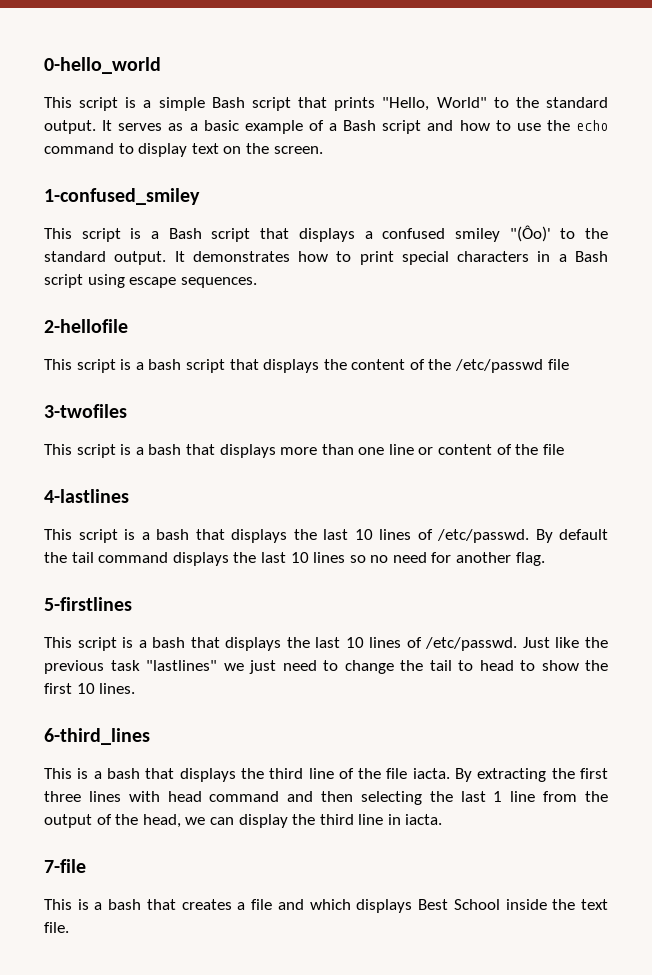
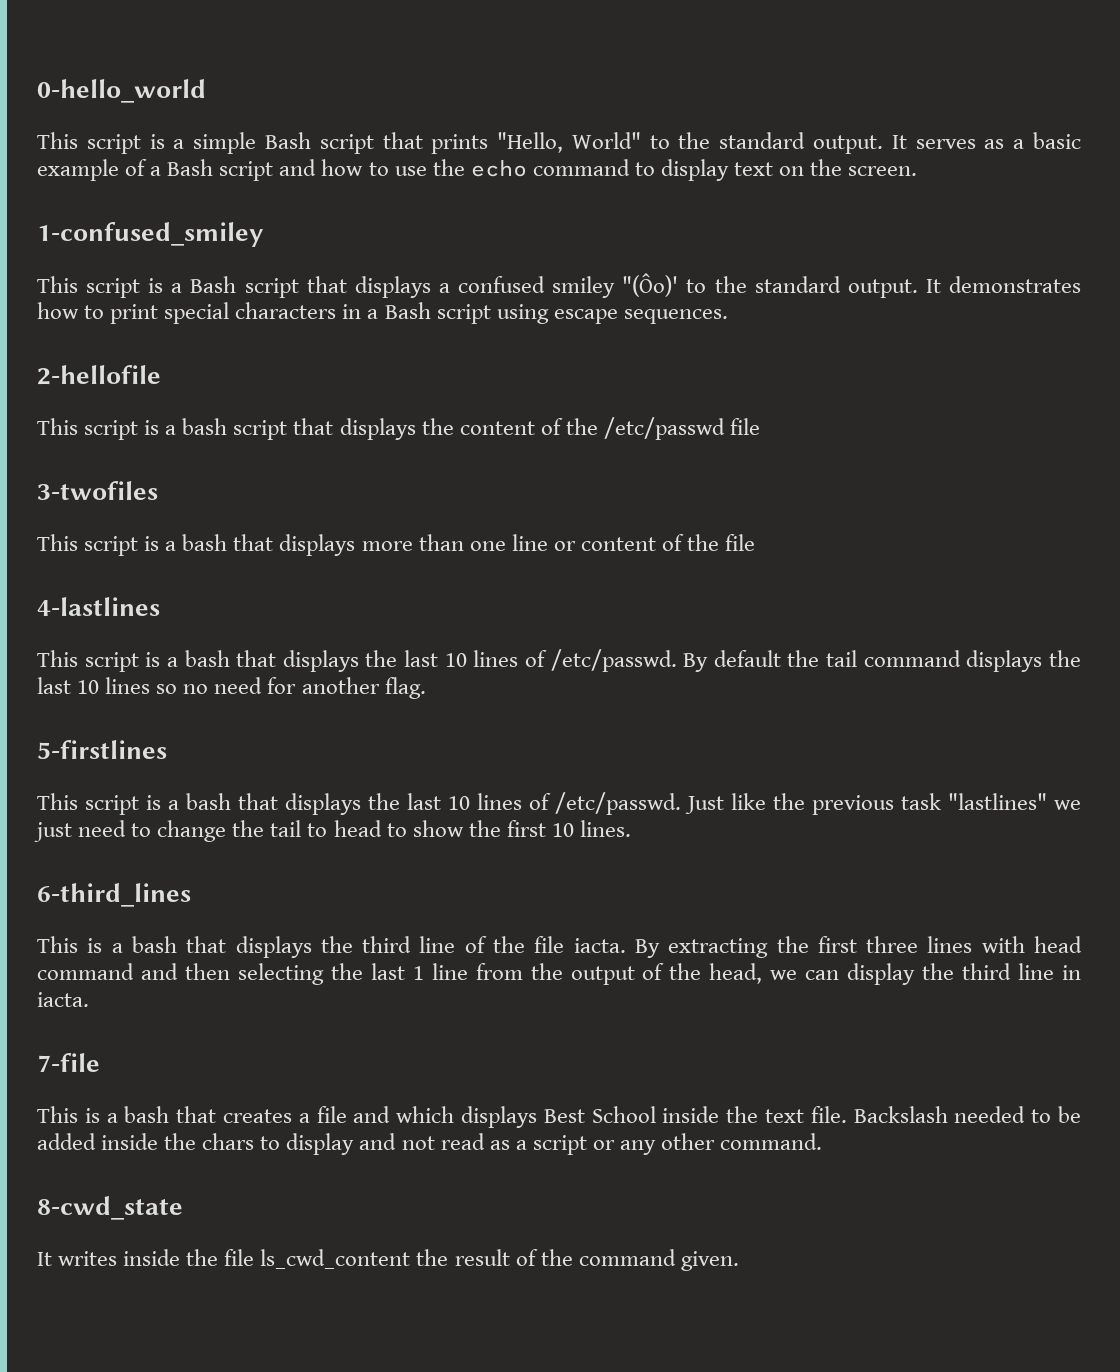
(69, 927) none -> [853,1106,1081,1123] [37,1133,823,1155] [37,1196,183,1220] [37,1249,739,1271] Backslash needed to be added inside the chars to display and not read as a script or any other command. // 8-cwd_state // It writes inside the file ls_cwd_content the result of the command given.

